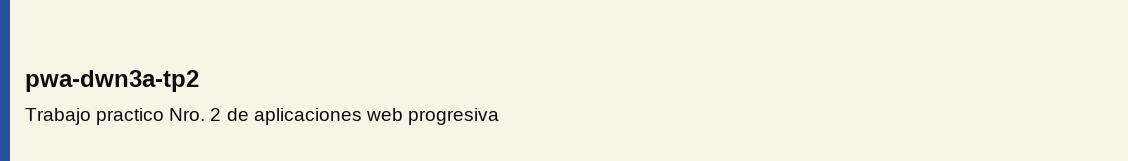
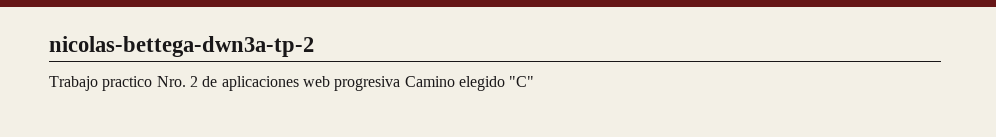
[25,70,199,92] pwa-dwn3a-tp2 -> [49,36,314,57] nicolas-bettega-dwn3a-tp-2
(499, 116) none -> [404,76,535,91] Camino elegido "C"

